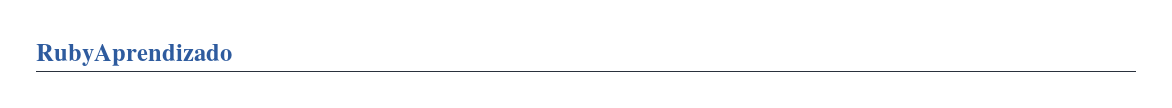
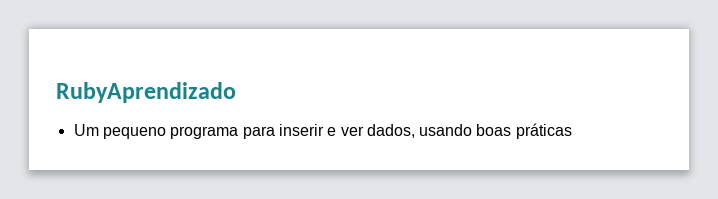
(232, 55) none -> [73,123,572,139] // Um pequeno programa para inserir e ver dados, usando boas práticas

